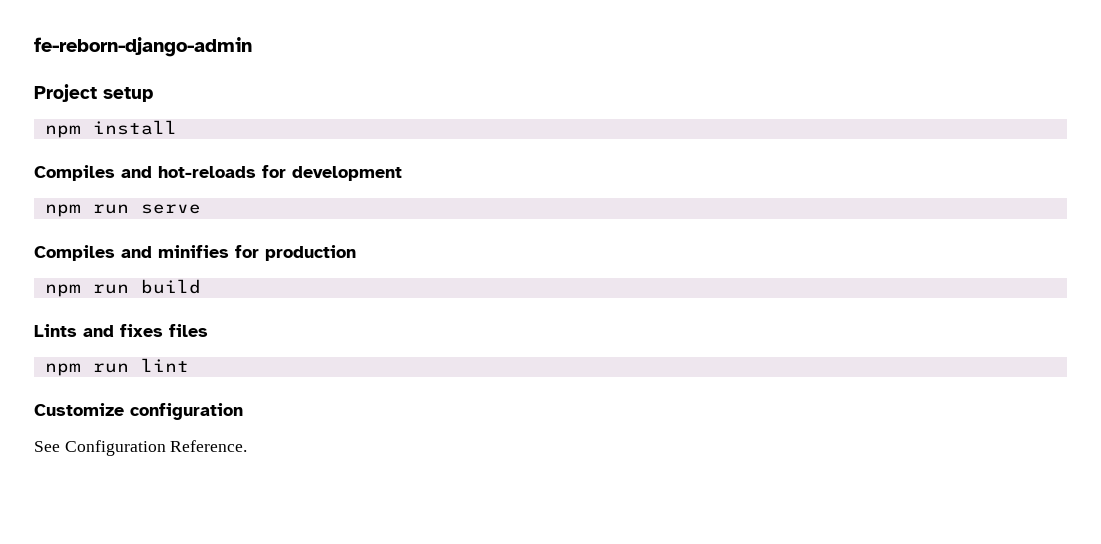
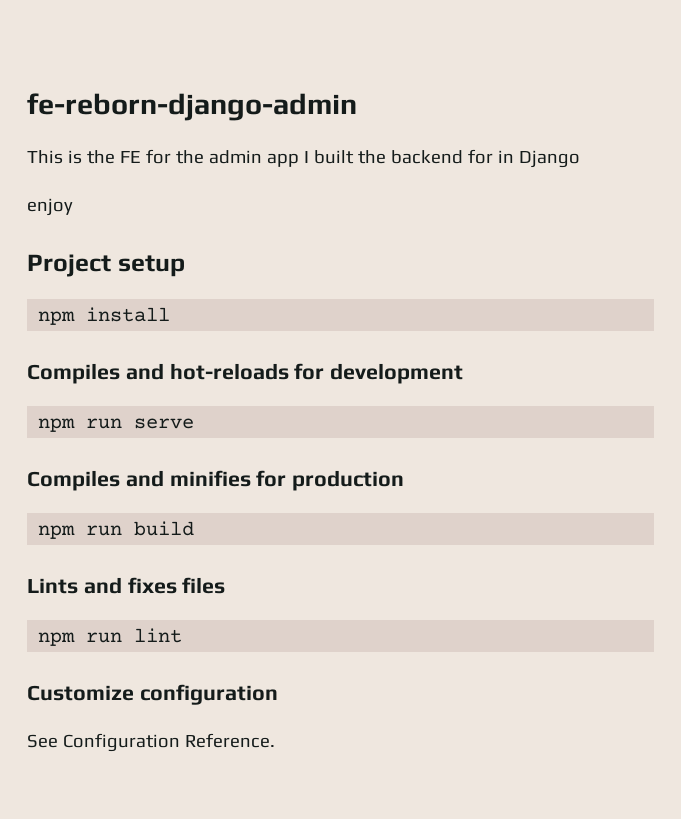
(252, 47) none -> [27,149,580,168] [27,198,73,216] // This is the FE for the admin app I built the backend for in Django // enjoy

